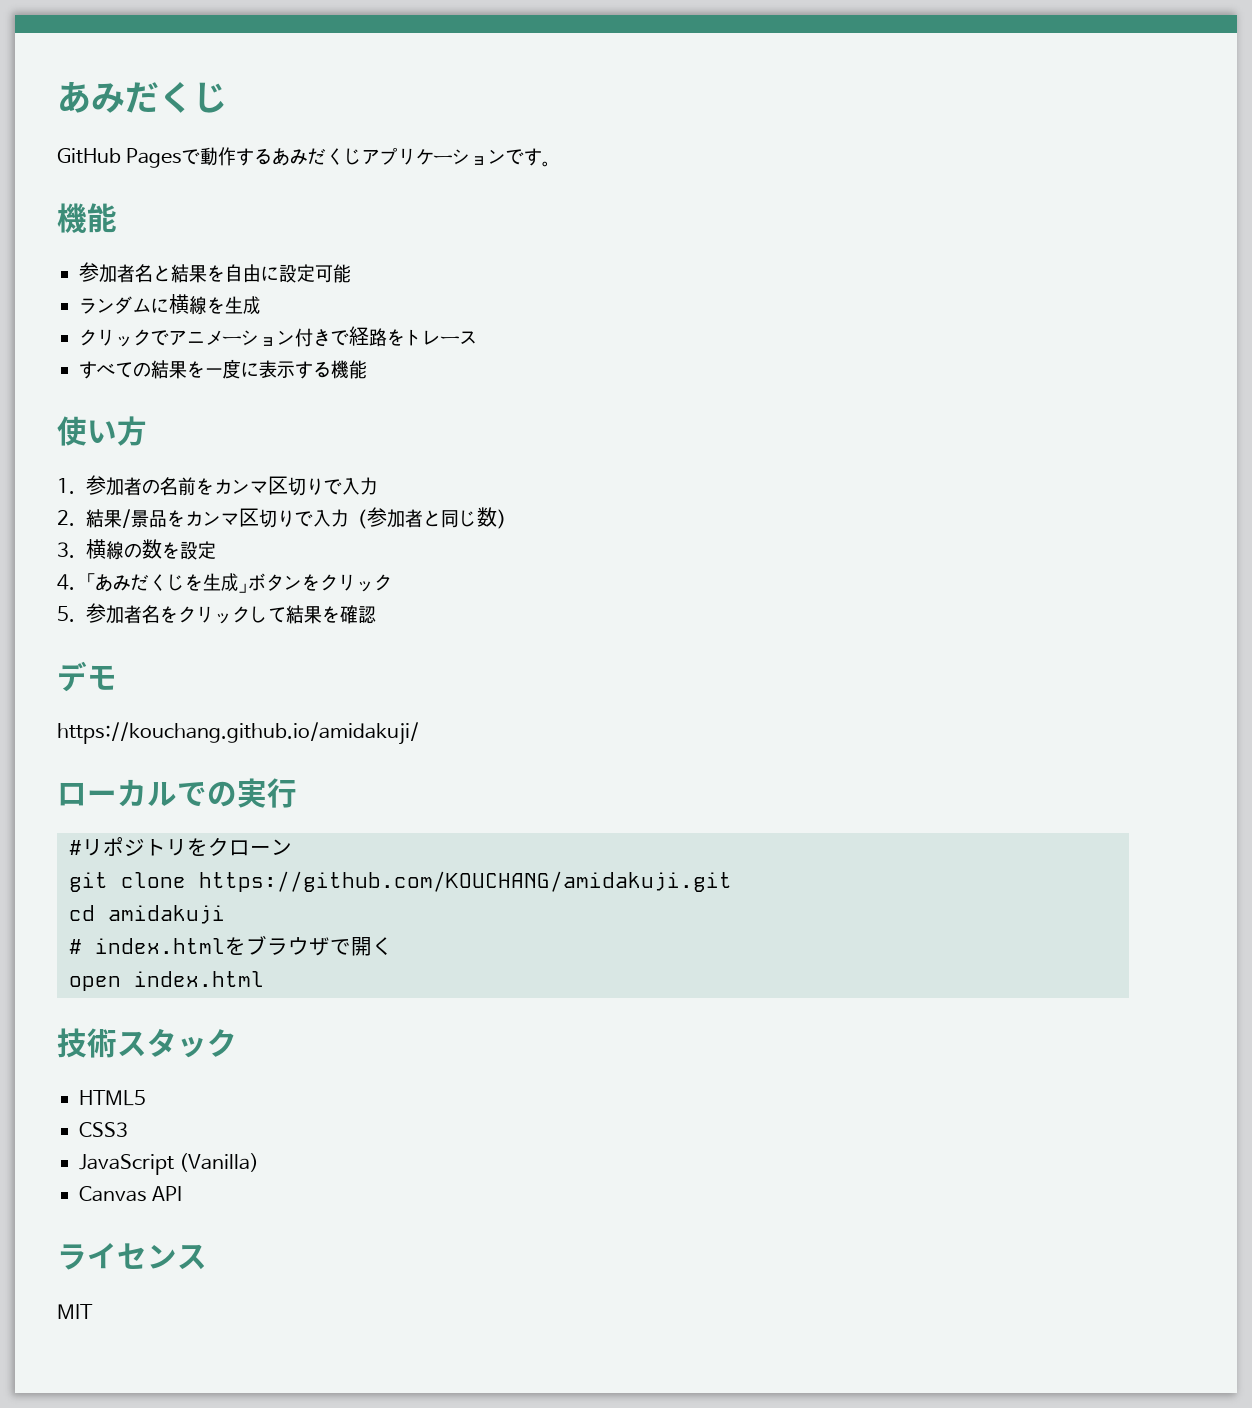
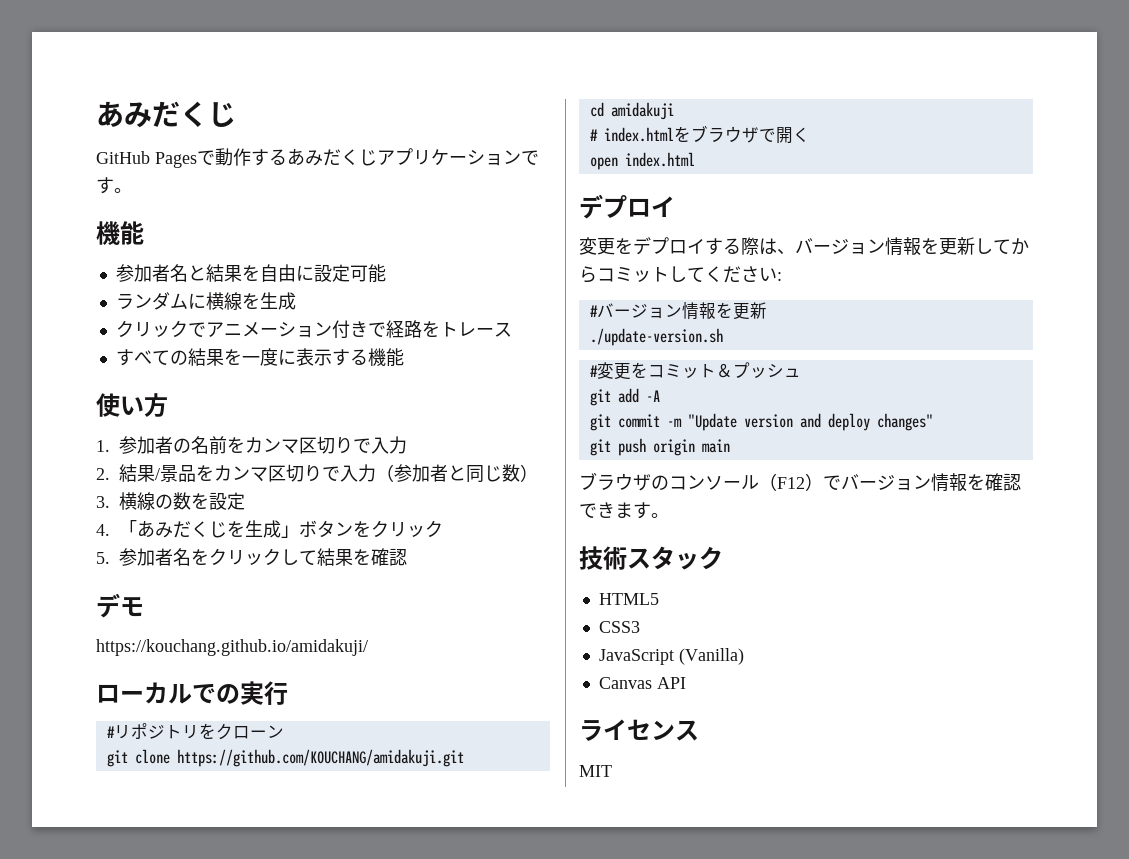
(264, 979) none -> [579,194,675,219] [579,237,1029,256] [579,266,782,283] [589,302,767,320] [589,328,723,346] [589,362,801,380] [589,388,660,406] [589,413,933,431] [589,438,730,456] [579,472,1021,492] [579,502,669,519] // デプロイ // 変更をデプロイする際は、バージョン情報を更新してからコミットしてください: // #バージョン情報を更新 // ./update-version.sh // #変更をコミット＆プッシュ // git add -A // git commit -m "Update version and deploy changes" // git push origin main // ブラウザのコンソール（F12）でバージョン情報を確認できます。

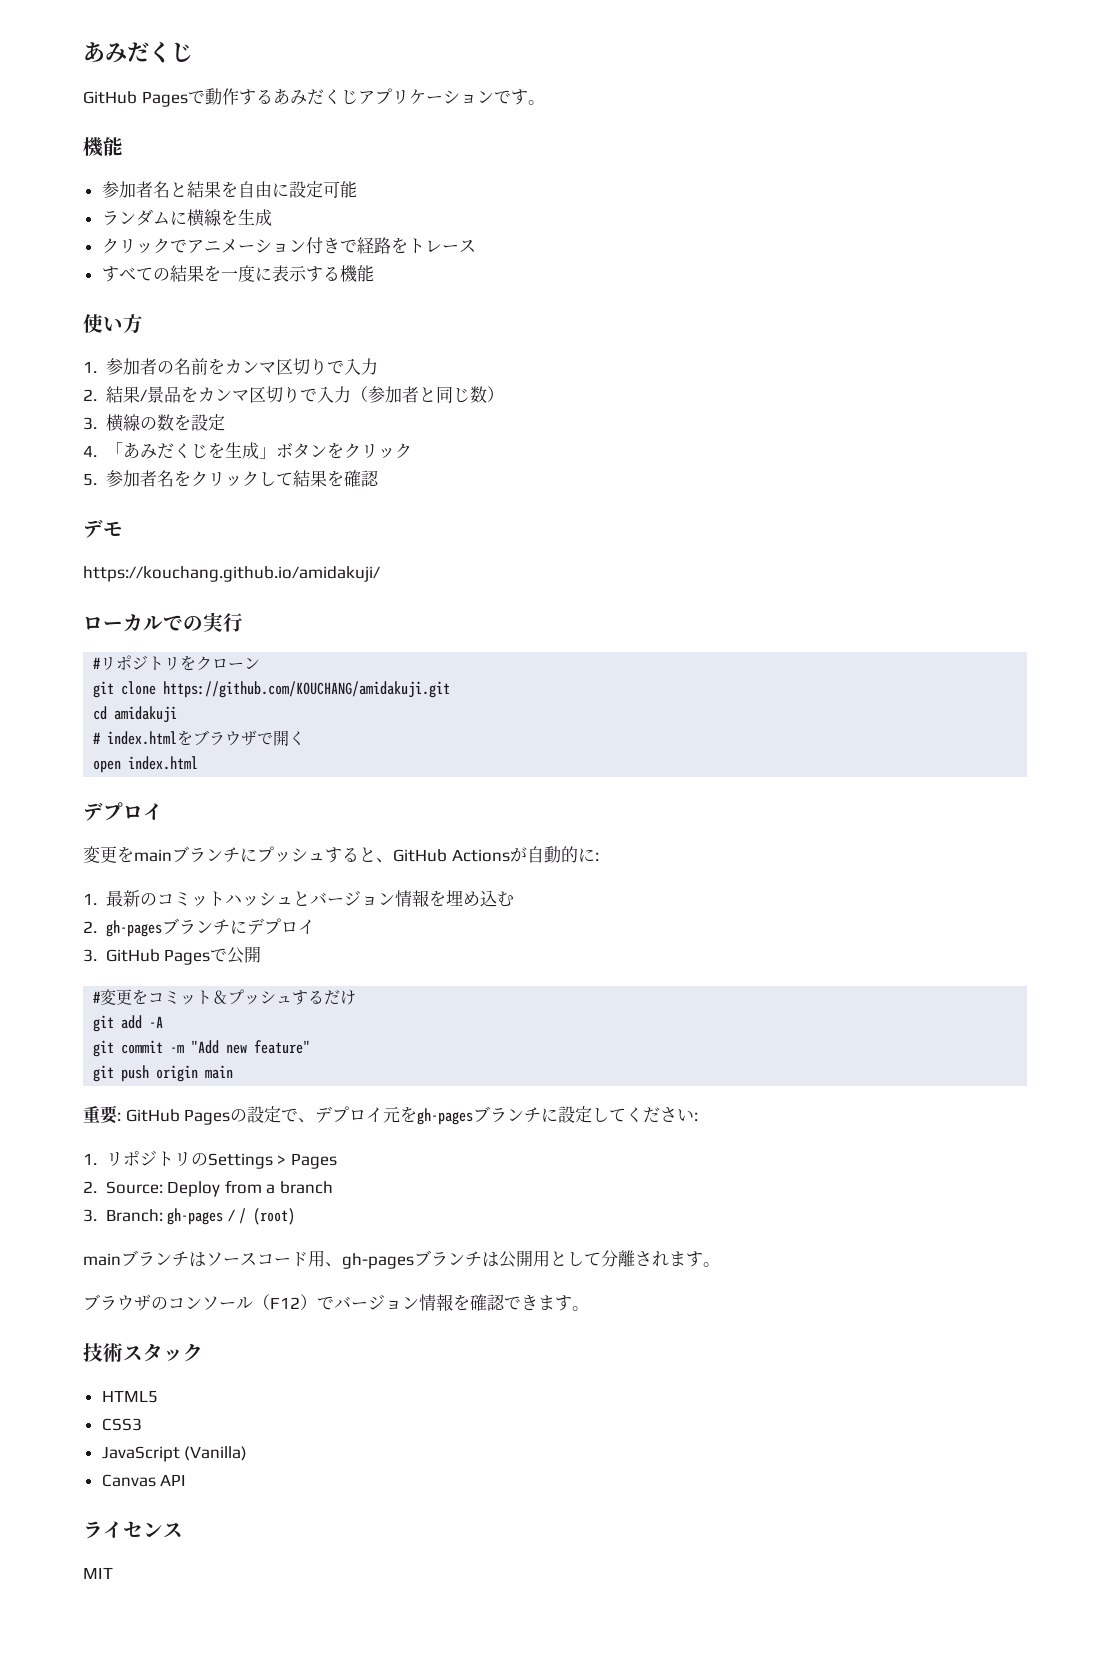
[633,237,1029,256] [579,266,782,283] [589,302,767,320] [589,328,723,346] デプロイする際は、バージョン情報を更新してからコミットしてください: // #バージョン情報を更新 // ./update-version.sh -> [134,846,599,863] [83,890,514,907] [83,918,315,937] [83,946,262,965] mainブランチにプッシュすると、GitHub Actionsが自動的に: // 1.最新のコミットハッシュとバージョン情報を埋め込む // 2. gh-pagesブランチにデプロイ // 3. GitHub Pagesで公開
(801, 373) none -> [292,990,357,1005] するだけ
[687,413,933,431] "Update version and deploy changes" -> [191,1040,311,1054] "Add new feature"
(730, 446) none -> [83,1105,699,1125] [83,1150,337,1169] [83,1180,333,1197] [83,1208,296,1225] [83,1250,720,1269] // 重要: GitHub Pagesの設定で、デプロイ元をgh-pagesブランチに設定してください: // 1.リポジトリのSettings > Pages // 2. Source: Deploy from a branch // 3. Branch: gh-pages / / (root) // mainブランチはソースコード用、gh-pagesブランチは公開用として分離されます。

